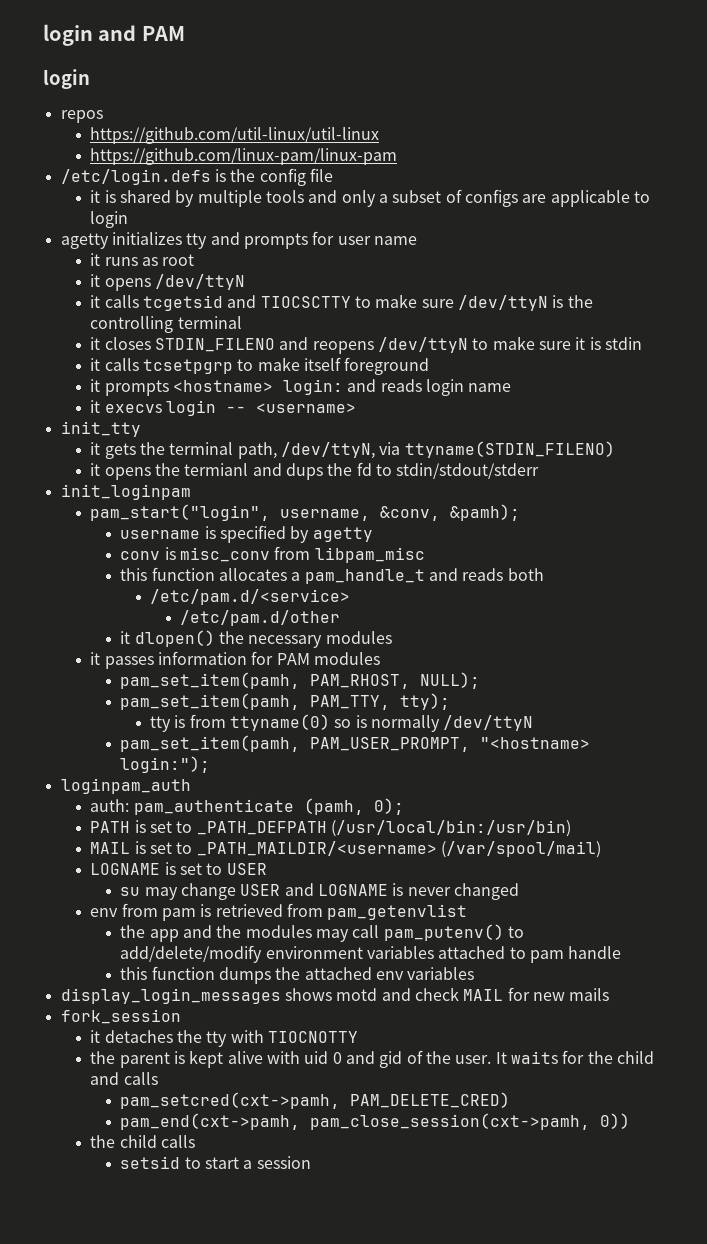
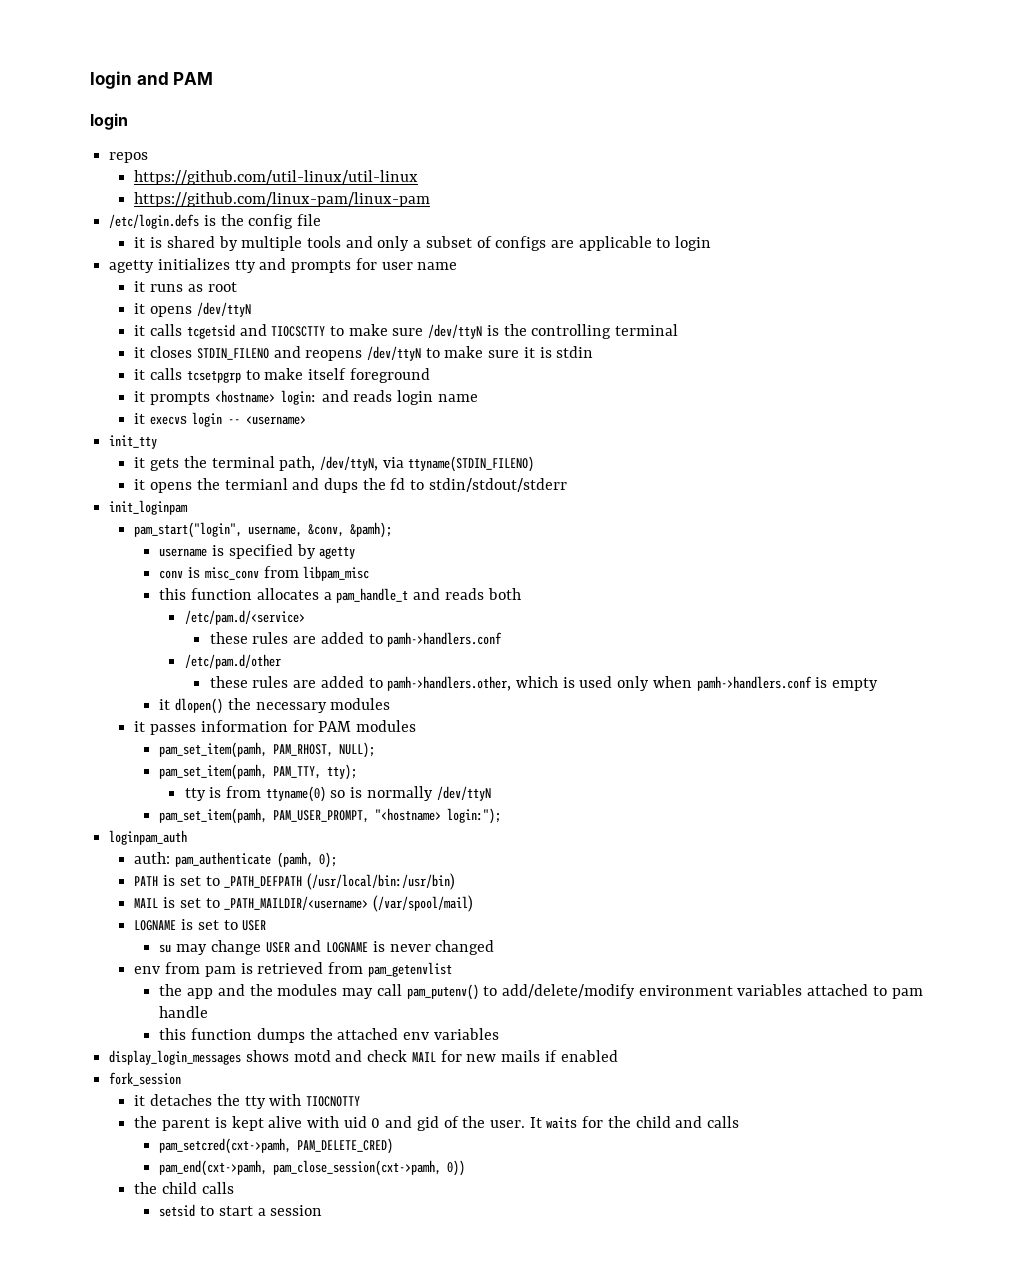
[179,610,340,626] /etc/pam.d/other -> [209,632,503,647] [184,654,281,669] [209,676,879,691] these rules are added to pamh->handlers.conf // /etc/pam.d/other // these rules are added to pamh->handlers.other, which is used only when pamh->handlers.conf is empty
(610, 994) none -> [544,1050,618,1062] if enabled

